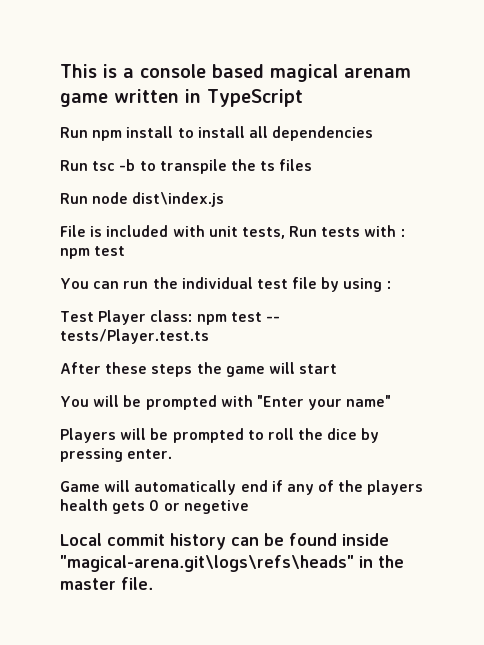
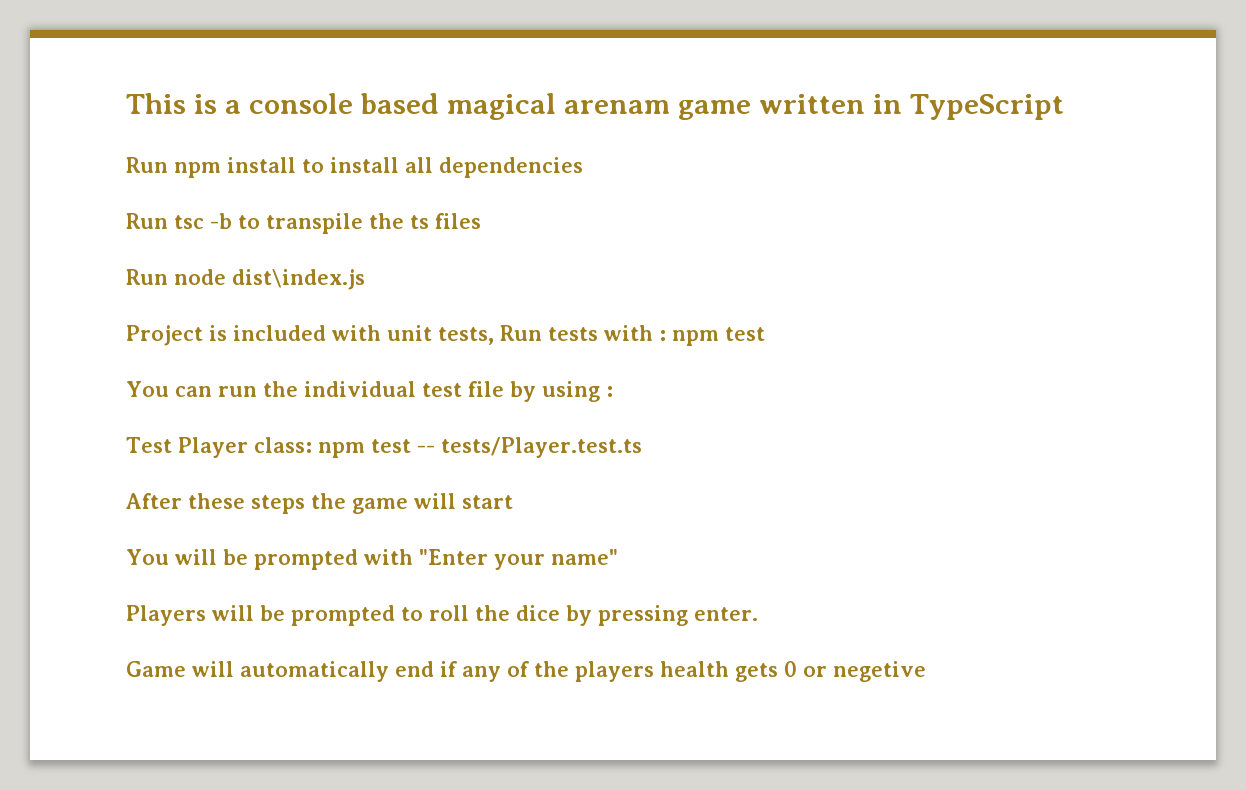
[60,225,86,237] File -> [126,325,203,346] Project
[60,533,389,550] [60,555,404,572] [60,577,153,590] // Local commit history can be found inside "magical-arena.git\logs\refs\heads" in the master file. -> (926, 671) none

